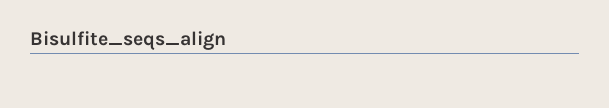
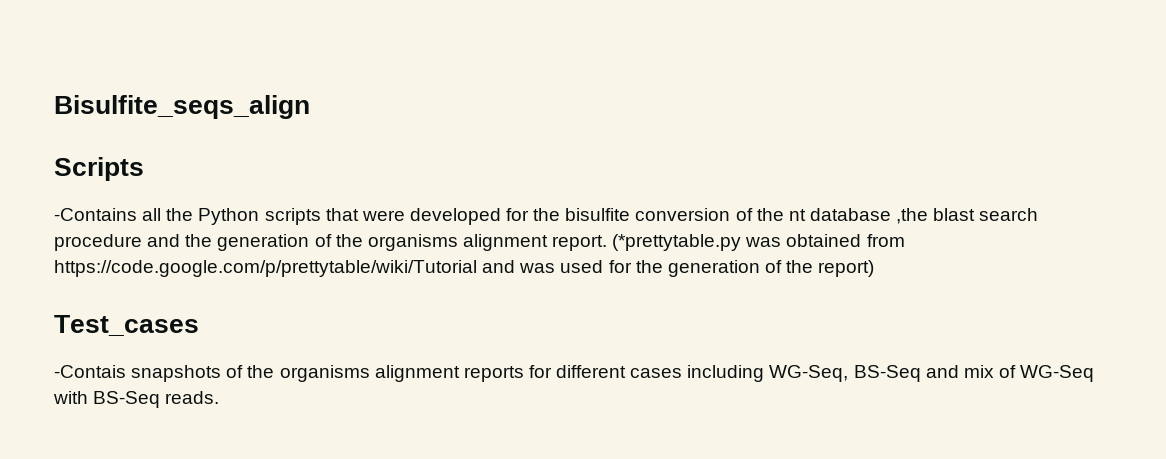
(226, 40) none -> [54,157,144,181] [54,208,1039,225] [54,234,905,251] [54,260,875,277] [54,315,199,336] [54,365,1095,382] [53,391,220,408] // Scripts // -Contains all the Python scripts that were developed for the bisulfite conversion of the nt database ,the blast search procedure and the generation of the organisms alignment report. (*prettytable.py was obtained from https://code.google.com/p/prettytable/wiki/Tutorial and was used for the generation of the report) // Test_cases // -Contais snapshots of the organisms alignment reports for different cases including WG-Seq, BS-Seq and mix of WG-Seq with BS-Seq reads.

